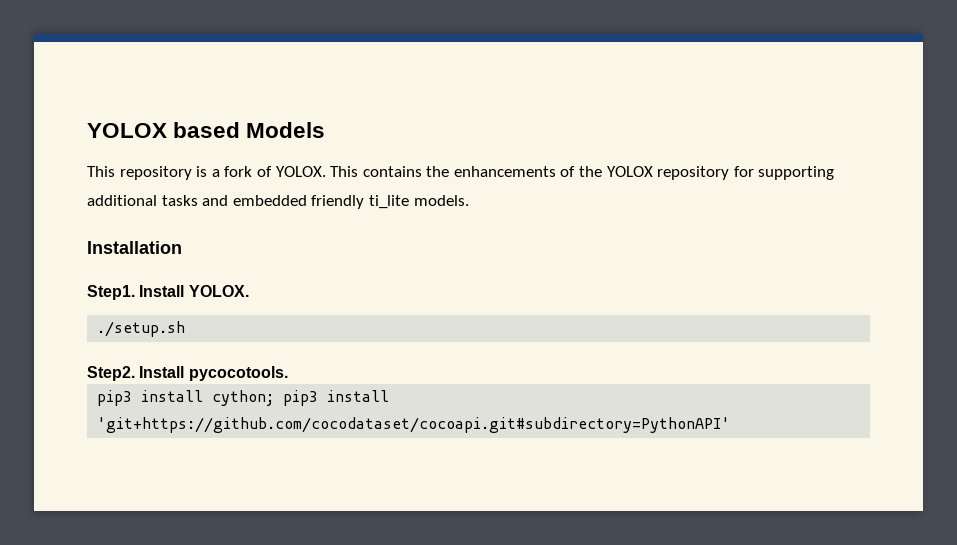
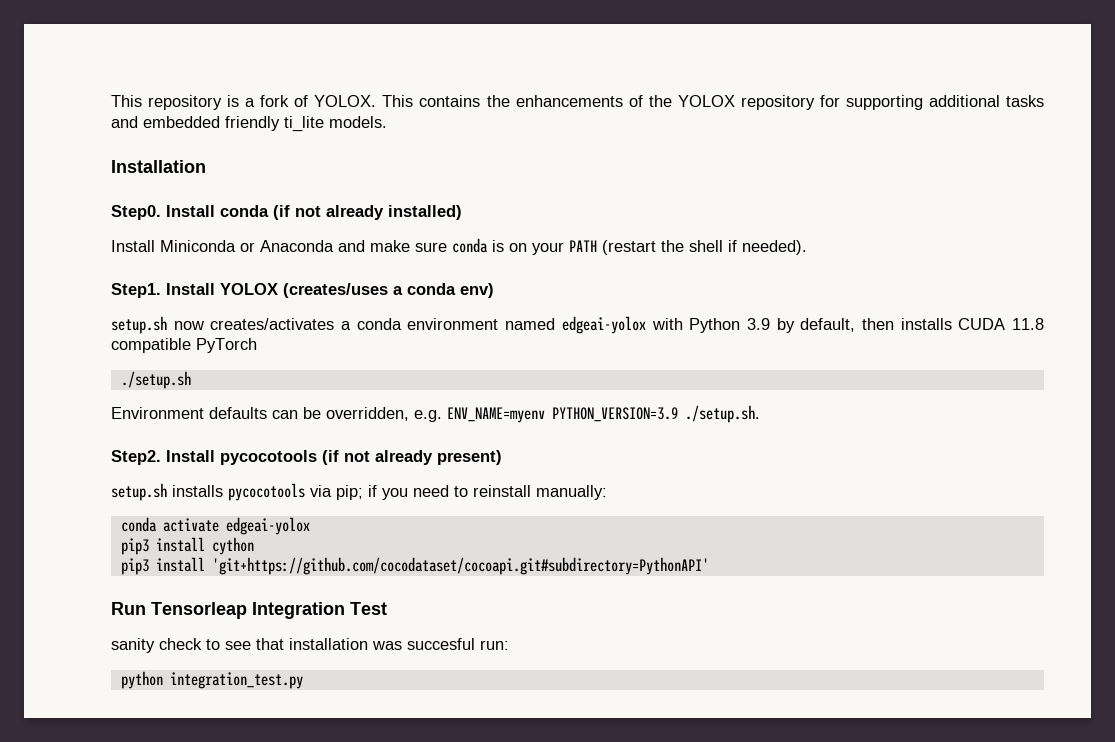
[87,122,326,138] YOLOX based Models // -> (111, 101) none
[87,285,249,300] [97,321,186,337] [87,366,288,381] [97,390,275,406] Step1. Install YOLOX. // ./setup.sh // Step2. Install pycocotools. // pip3 install cython; -> [111,205,462,220] [111,238,807,255] [111,283,494,298] [111,316,1044,334] [111,338,257,353] [120,371,191,389] [111,405,760,423] [111,450,502,465] [111,483,607,501] [120,517,310,535] [120,537,254,555] Step0. Install conda (if not already installed) // Install Miniconda or Anaconda and make sure conda is on your PATH (restart the shell if needed). // Step1. Install YOLOX (creates/uses a conda env) // setup.sh now creates/activates a conda environment named edgeai-yolox with Python 3.9 by default, then installs CUDA 11.8 compatible PyTorch // ./setup.sh // Environment defaults can be overridden, e.g. ENV_NAME=myenv PYTHON_VERSION=3.9 ./setup.sh. // Step2. Install pycocotools (if not already present) // setup.sh installs pycocotools via pip; if you need to reinstall manually: // conda activate edgeai-yolox // pip3 install cython //
(731, 425) none -> [111,602,387,619] [111,638,509,653] [120,671,303,689] // Run Tensorleap Integration Test // sanity check to see that installation was succesful run: // python integration_test.py

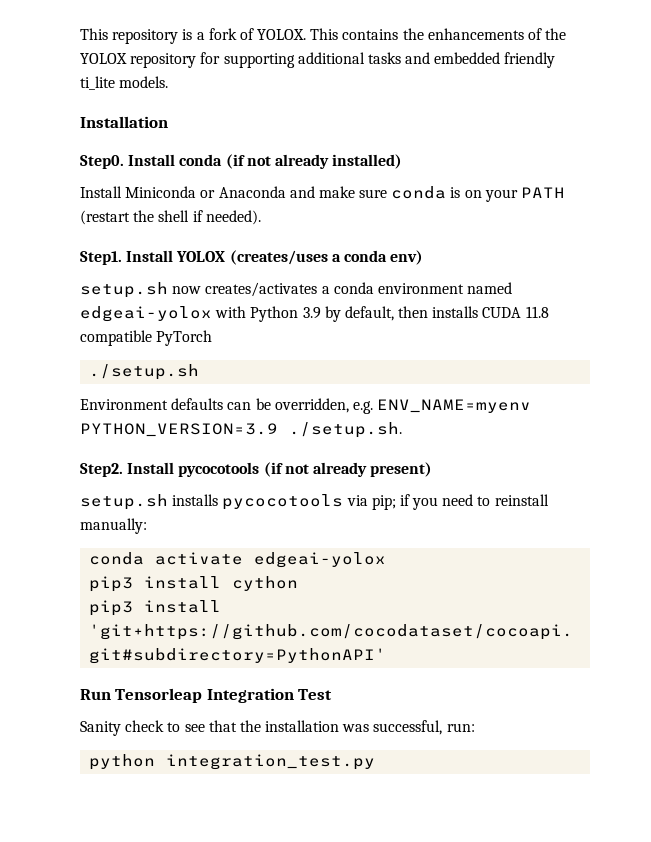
[111,638,155,653] sanity -> [80,721,121,736] Sanity
(284, 644) none -> [239,720,261,732] the
[407,638,475,650] succesful -> [373,720,443,735] successful,

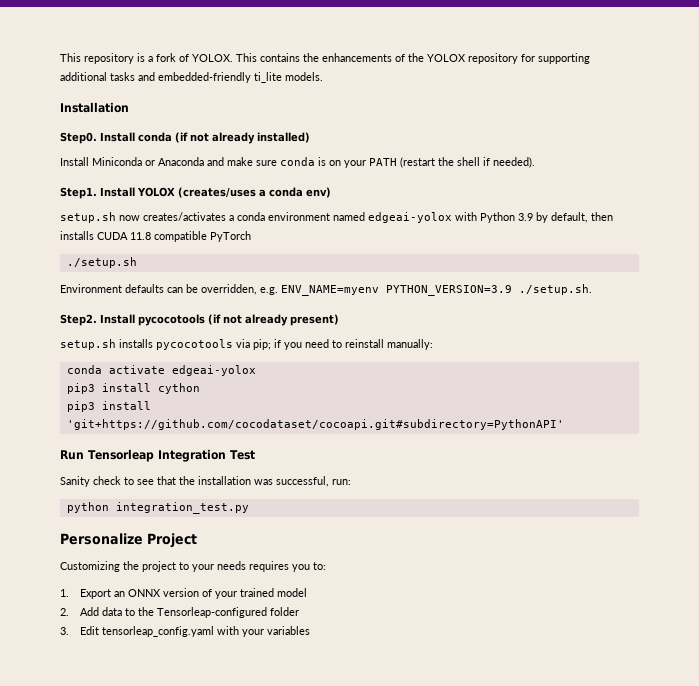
[434,52,556,68] embedded friendly -> [158,72,251,83] embedded-friendly
(376, 762) none -> [60,533,197,548] [60,561,326,572] [60,588,308,599] [60,607,300,618] [60,626,311,637] // Personalize Project // Customizing the project to your needs requires you to: // 1. Export an ONNX version of your trained model // 2. Add data to the Tensorleap-configured folder // 3. Edit tensorleap_config.yaml with your variables

